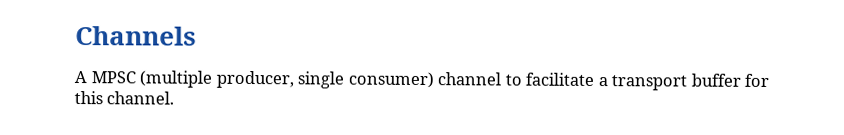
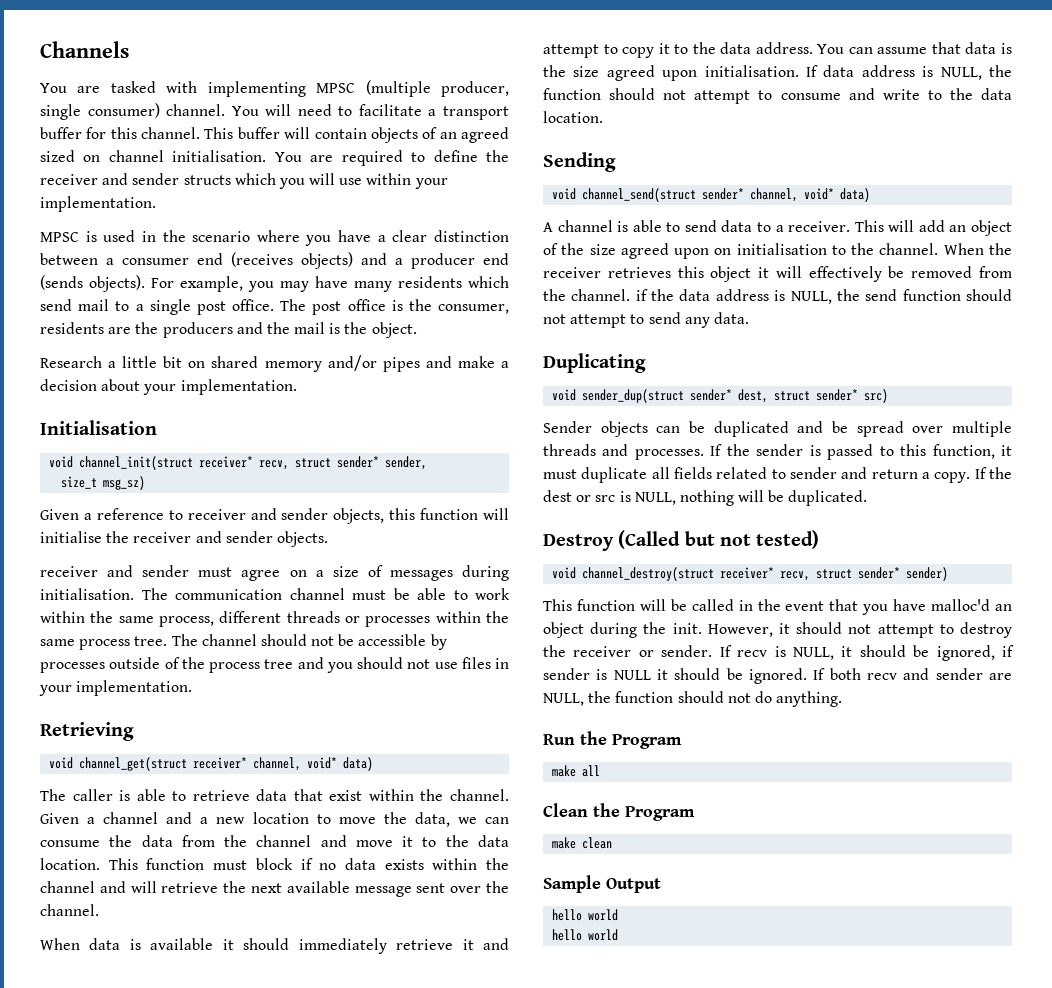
[74,71,87,84] A -> [40,81,306,97] You are tasked with implementing
[437,72,501,86] channel -> [166,104,332,116] channel. You will need
(175, 98) none -> [204,127,510,143] [40,150,510,166] [40,173,448,189] [40,196,156,212] [40,230,509,246] [40,252,509,269] [40,275,509,292] [40,299,510,315] [40,322,417,338] [40,355,509,372] [40,379,297,395] [40,420,157,435] [49,456,428,470] [61,476,146,490] [40,508,509,524] [40,531,328,547] [40,565,510,581] [40,588,510,600] [40,611,509,627] [40,634,447,650] [40,657,509,673] [39,680,193,696] [40,722,134,741] [49,757,374,771] [40,789,509,801] [40,812,509,827] [40,835,509,847] [40,858,509,870] [40,881,510,897] [40,904,99,916] [40,938,510,954] [543,42,1012,58] [543,65,1012,81] [543,88,1013,104] [543,111,603,123] [543,152,616,172] [552,188,871,202] [543,220,1012,236] [543,243,1012,259] [543,266,1012,282] [543,289,1012,304] [543,312,749,328] [543,353,646,373] [552,389,889,403] [543,421,1012,437] [543,444,1012,460] [543,467,1012,483] [543,490,868,506] [543,530,820,551] [552,567,949,581] [543,599,1012,615] [543,622,1012,638] [543,645,1014,661] [543,668,1012,684] [543,691,843,707] [543,731,682,749] [552,765,601,777] [543,803,695,821] [552,837,613,849] [543,875,661,893] [552,909,619,921] [552,929,619,941] This buffer will contain objects of an agreed sized on channel initialisation. You are required to define the receiver and sender structs which you will use within your implementation. // MPSC is used in the scenario where you have a clear distinction between a consumer end (receives objects) and a producer end (sends objects). For example, you may have many residents which send mail to a single post office. The post office is the consumer, residents are the producers and the mail is the object. // Research a little bit on shared memory and/or pipes and make a decision about your implementation. // Initialisation // void channel_init(struct receiver* recv, struct sender* sender, // size_t msg_sz) // Given a reference to receiver and sender objects, this function will initialise the receiver and sender objects. // receiver and sender must agree on a size of messages during initialisation. The communication channel must be able to work within the same process, different threads or processes within the same process tree. The channel should not be accessible by processes outside of the process tree and you should not use files in your implementation. // Retrieving // void channel_get(struct receiver* channel, void* data) // The caller is able to retrieve data that exist within the channel. Given a channel and a new location to move the data, we can consume the data from the channel and move it to the data location. This function must block if no data exists within the channel and will retrieve the next available message sent over the channel. // When data is available it should immediately retrieve it and attempt to copy it to the data address. You can assume that data is the size agreed upon initialisation. If data address is NULL, the function should not attempt to consume and write to the data location. // Sending // void channel_send(struct sender* channel, void* data) // A channel is able to send data to a receiver. This will add an object of the size agreed upon on initialisation to the channel. When the receiver retrieves this object it will effectively be removed from the channel. if the data address is NULL, the send function should not attempt to send any data. // Duplicating // void sender_dup(struct sender* dest, struct sender* src) // Sender objects can be duplicated and be spread over multiple threads and processes. If the sender is passed to this function, it must duplicate all fields related to sender and return a copy. If the dest or src is NULL, nothing will be duplicated. // Destroy (Called but not tested) // void channel_destroy(struct receiver* recv, struct sender* sender) // This function will be called in the event that you have malloc'd an object during the init. However, it should not attempt to destroy the receiver or sender. If recv is NULL, it should be ignored, if sender is NULL it should be ignored. If both recv and sender are NULL, the function should not do anything. // Run the Program // make all // Clean the Program // make clean // Sample Output // hello world // hello world

